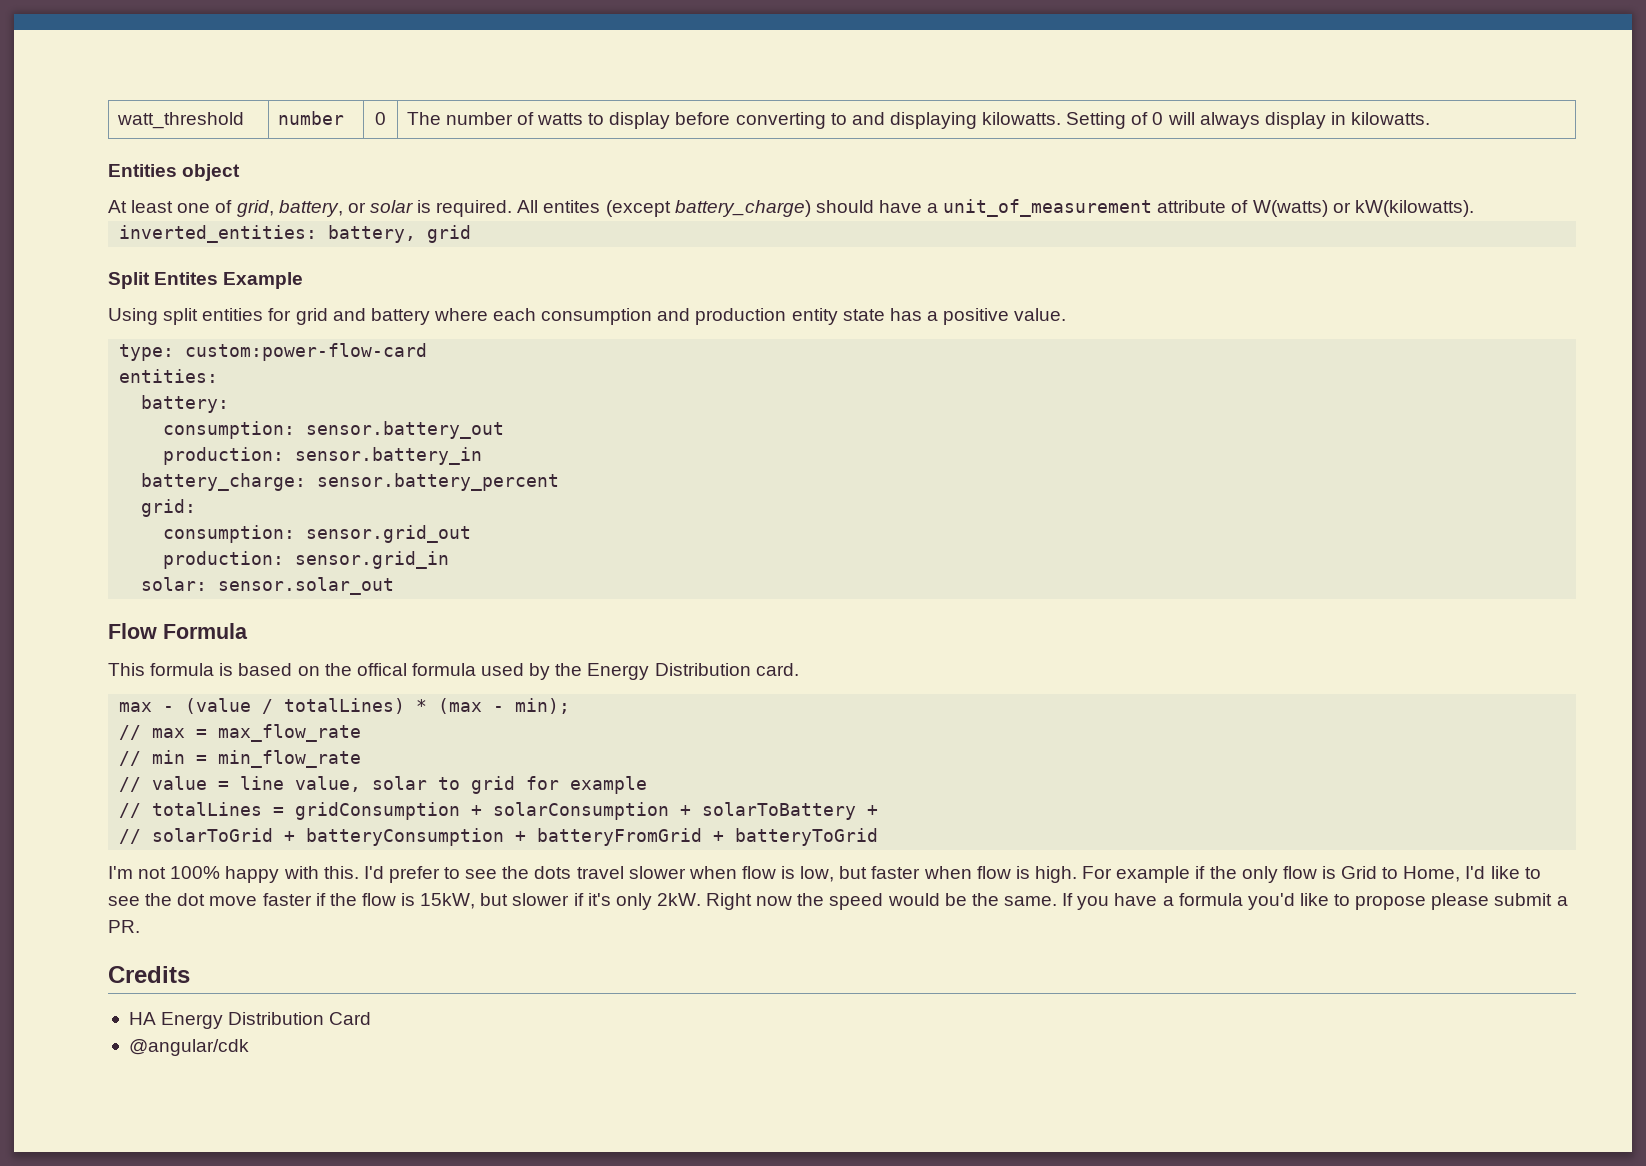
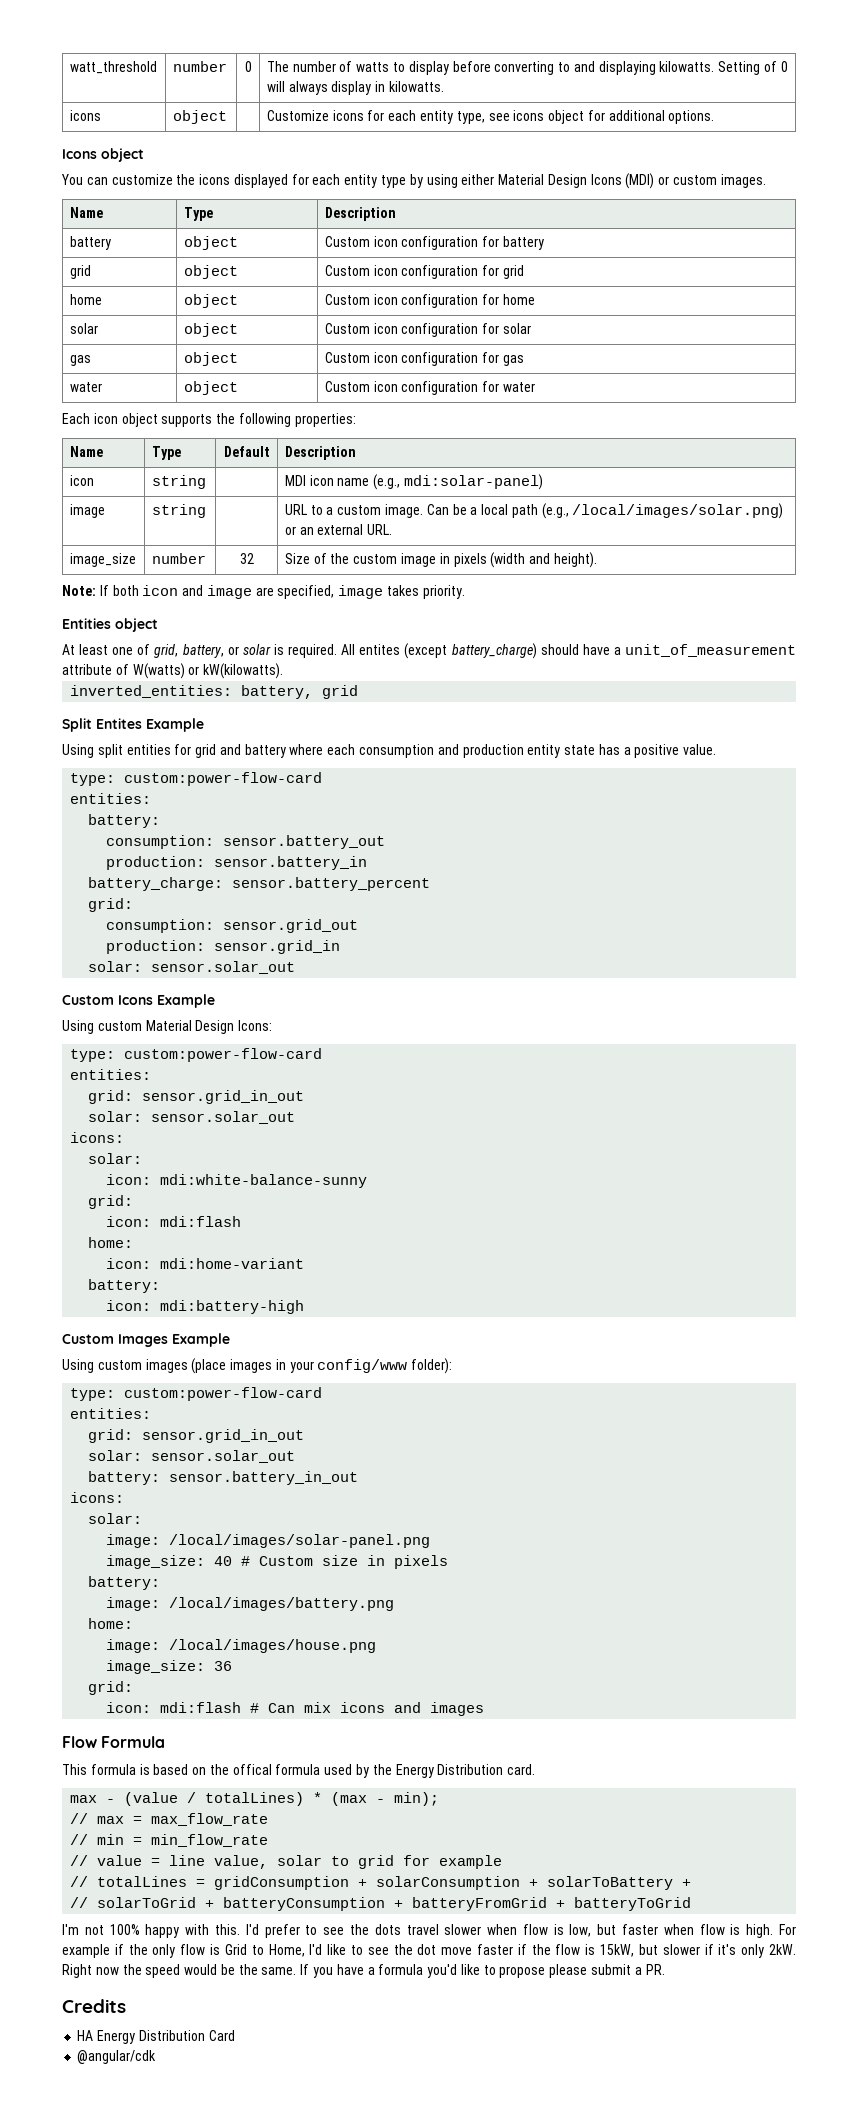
(1431, 118) none -> [69,110,101,121] [172,110,227,124] [266,110,715,124] [62,148,144,162] [61,173,766,189] [69,207,103,218] [183,207,213,221] [324,207,396,221] [69,236,111,250] [183,236,238,250] [324,236,544,250] [69,265,91,279] [183,265,238,279] [324,265,524,279] [69,294,102,305] [183,294,238,308] [324,294,535,308] [69,323,98,334] [183,323,238,337] [324,323,531,337] [69,355,91,366] [183,352,238,366] [324,352,524,366] [69,382,102,392] [183,381,238,395] [324,381,535,395] [62,413,356,427] [69,446,103,457] [151,446,181,460] [223,446,270,457] [284,446,356,460] [69,475,94,486] [151,475,206,489] [284,474,543,490] [69,504,105,518] [151,504,206,518] [284,503,784,519] [284,524,393,535] [69,553,136,567] [151,553,206,564] [239,553,254,564] [284,552,597,568] [62,585,465,599] // icons | object | | Customize icons for each entity type, see icons object for additional options. // Icons object // You can customize the icons displayed for each entity type by using either Material Design Icons (MDI) or custom images. // Name | Type | Description // battery | object | Custom icon configuration for battery // grid | object | Custom icon configuration for grid // home | object | Custom icon configuration for home // solar | object | Custom icon configuration for solar // gas | object | Custom icon configuration for gas // water | object | Custom icon configuration for water // Each icon object supports the following properties: // Name | Type | Default | Description // icon | string | | MDI icon name (e.g., mdi:solar-panel) // image | string | | URL to a custom image. Can be a local path (e.g., /local/images/solar.png) or an external URL. // image_size | number | 32 | Size of the custom image in pixels (width and height). // Note: If both icon and image are specified, image takes priority.
(395, 586) none -> [62,994,215,1008] [62,1020,273,1034] [70,1048,323,1062] [70,1069,152,1080] [88,1090,305,1104] [88,1111,296,1124] [70,1132,125,1143] [88,1153,143,1164] [106,1174,368,1188] [88,1195,134,1209] [106,1216,242,1227] [88,1237,134,1248] [106,1258,305,1269] [88,1279,161,1293] [106,1300,305,1314] [62,1333,230,1347] [62,1358,453,1374] [70,1387,323,1401] [70,1408,152,1419] [88,1429,305,1443] [88,1450,296,1463] [88,1471,359,1485] [70,1492,125,1503] [88,1513,143,1524] [106,1534,431,1548] [106,1555,449,1569] [88,1576,161,1590] [106,1597,395,1611] [88,1618,134,1629] [106,1639,377,1653] [106,1660,233,1674] [88,1681,134,1695] [106,1702,485,1716] // Custom Icons Example // Using custom Material Design Icons: // type: custom:power-flow-card // entities: // grid: sensor.grid_in_out // solar: sensor.solar_out // icons: // solar: // icon: mdi:white-balance-sunny // grid: // icon: mdi:flash // home: // icon: mdi:home-variant // battery: // icon: mdi:battery-high // Custom Images Example // Using custom images (place images in your config/www folder): // type: custom:power-flow-card // entities: // grid: sensor.grid_in_out // solar: sensor.solar_out // battery: sensor.battery_in_out // icons: // solar: // image: /local/images/solar-panel.png // image_size: 40 # Custom size in pixels // battery: // image: /local/images/battery.png // home: // image: /local/images/house.png // image_size: 36 // grid: // icon: mdi:flash # Can mix icons and images

